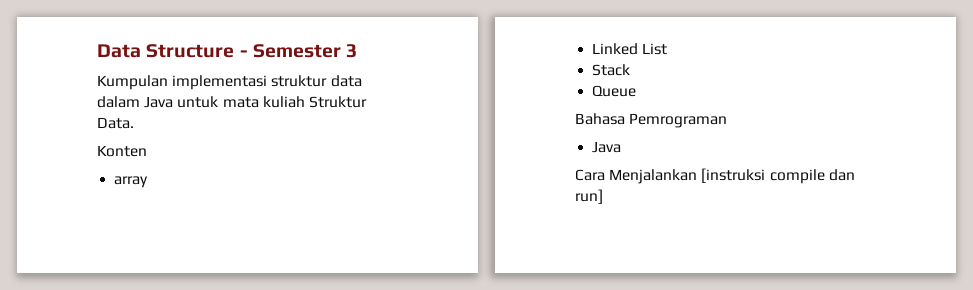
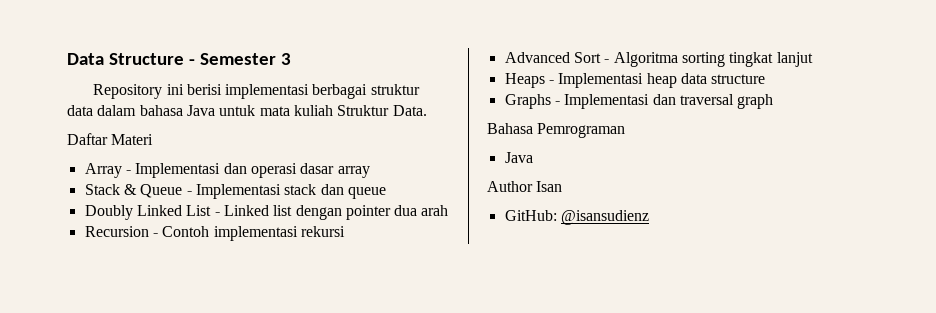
[97,75,268,90] Kumpulan implementasi -> [93,84,368,99] Repository ini berisi implementasi berbagai
(140, 102) none -> [139,105,183,116] bahasa
[97,145,147,157] [114,176,149,188] [592,43,668,55] [592,64,631,76] [592,85,637,97] [575,113,728,128] [592,141,622,153] [575,168,855,184] [575,189,603,204] Konten // array // Linked List // Stack // Queue // Bahasa Pemrograman // Java // Cara Menjalankan [instruksi compile dan run] -> [67,133,154,145] [84,163,370,178] [84,184,386,199] [84,205,449,220] [84,226,345,241] [504,52,813,67] [504,73,766,88] [504,94,774,109] [487,123,626,138] [504,152,533,163] [487,181,563,192] [504,210,649,225] Daftar Materi // Array - Implementasi dan operasi dasar array // Stack & Queue - Implementasi stack dan queue // Doubly Linked List - Linked list dengan pointer dua arah // Recursion - Contoh implementasi rekursi // Advanced Sort - Algoritma sorting tingkat lanjut // Heaps - Implementasi heap data structure // Graphs - Implementasi dan traversal graph // Bahasa Pemrograman // Java // Author Isan // GitHub: @isansudienz

